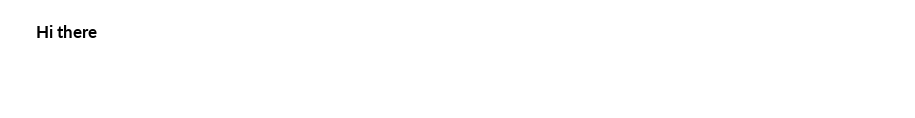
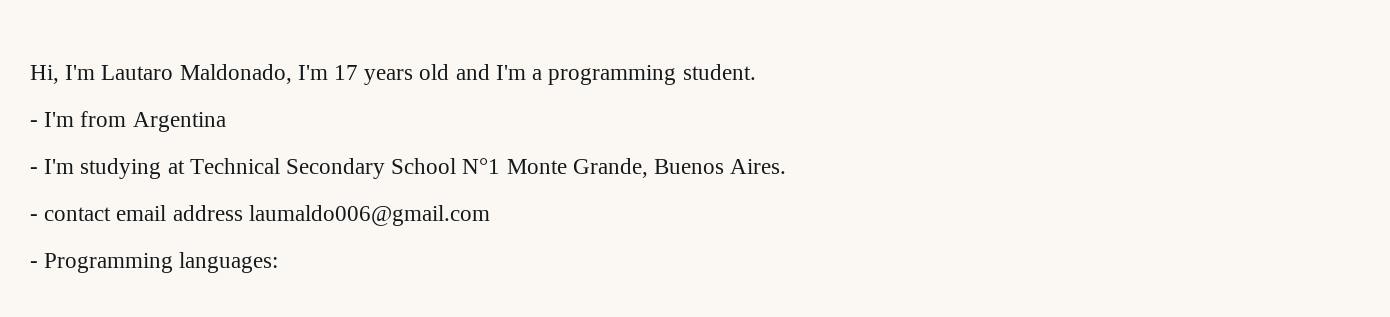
[36,25,98,38] Hi there -> [30,64,756,85] [30,111,226,132] [30,158,787,179] [30,205,490,226] [30,252,279,273] Hi, I'm Lautaro Maldonado, I'm 17 years old and I'm a programming student. // - I'm from Argentina // - I'm studying at Technical Secondary School N°1 Monte Grande, Buenos Aires. // - contact email address laumaldo006@gmail.com // - Programming languages:

